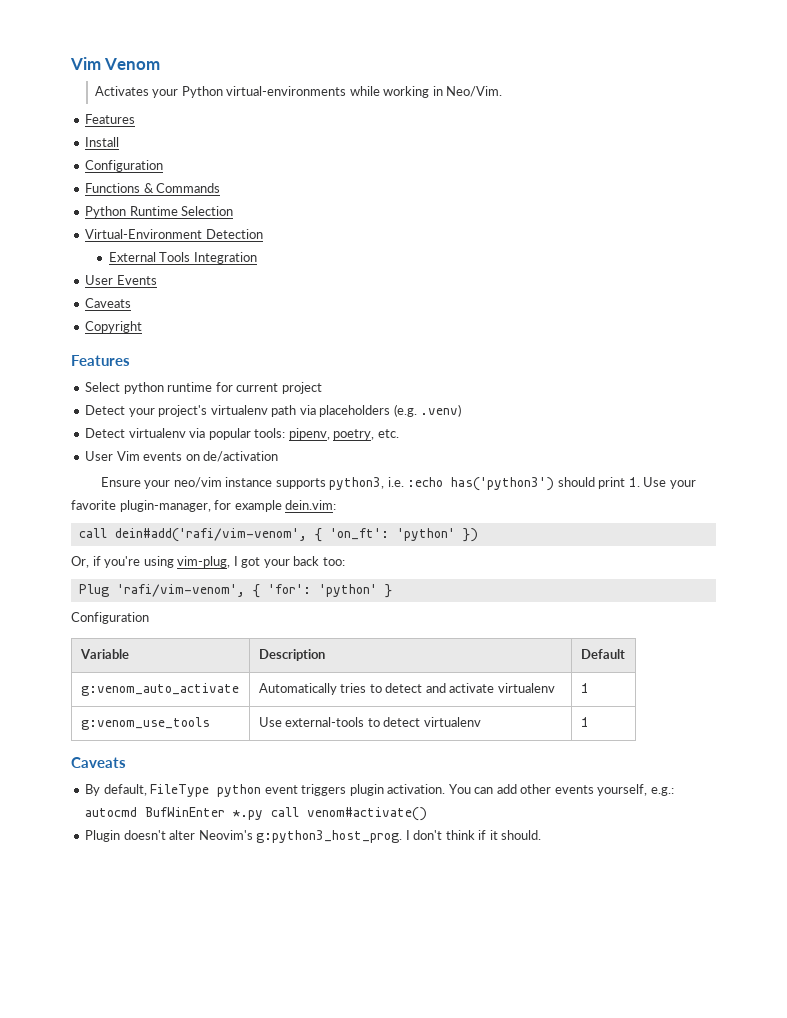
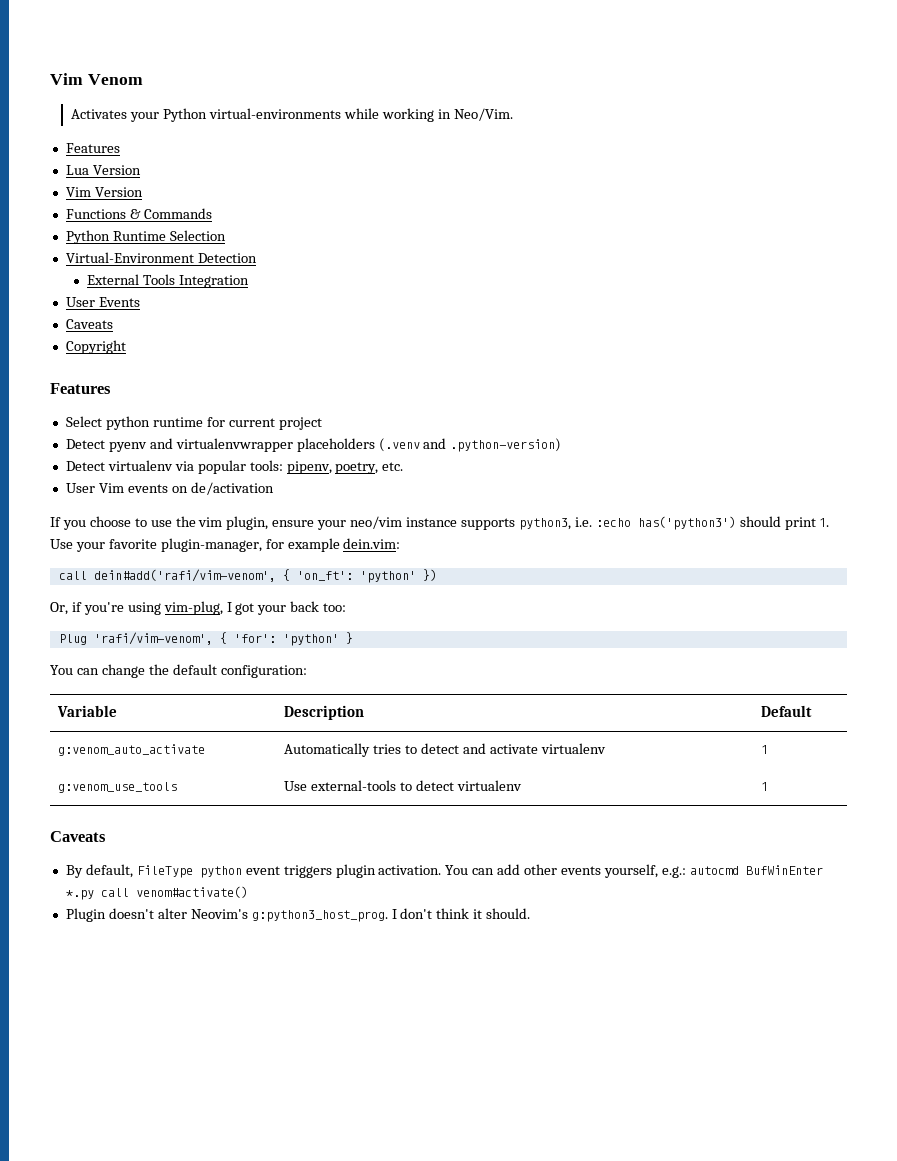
[85,137,120,147] [85,160,164,172] Install // Configuration -> [65,165,141,175] [65,187,143,197] Lua Version // Vim Version
[128,404,462,417] your project's virtualenv path via placeholders (e.g. .venv) -> [108,438,562,452] pyenv and virtualenvwrapper placeholders (.venv and .python-version)
[100,477,141,487] Ensure -> [50,516,315,530] If you choose to use the vim plugin, ensure
[71,612,149,624] Configuration -> [50,664,307,678] You can change the default configuration:
[478,830,487,840] if -> (470, 913) none

